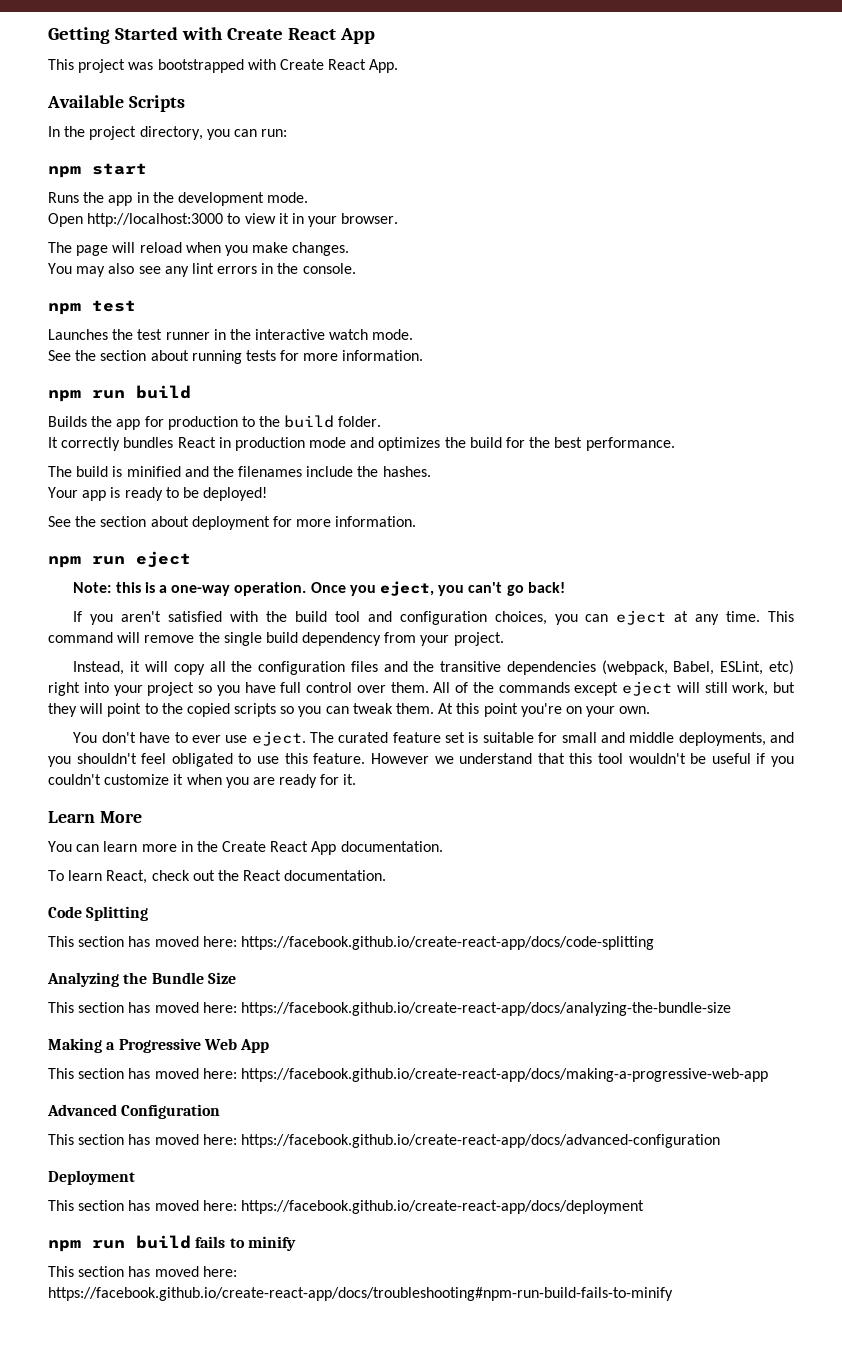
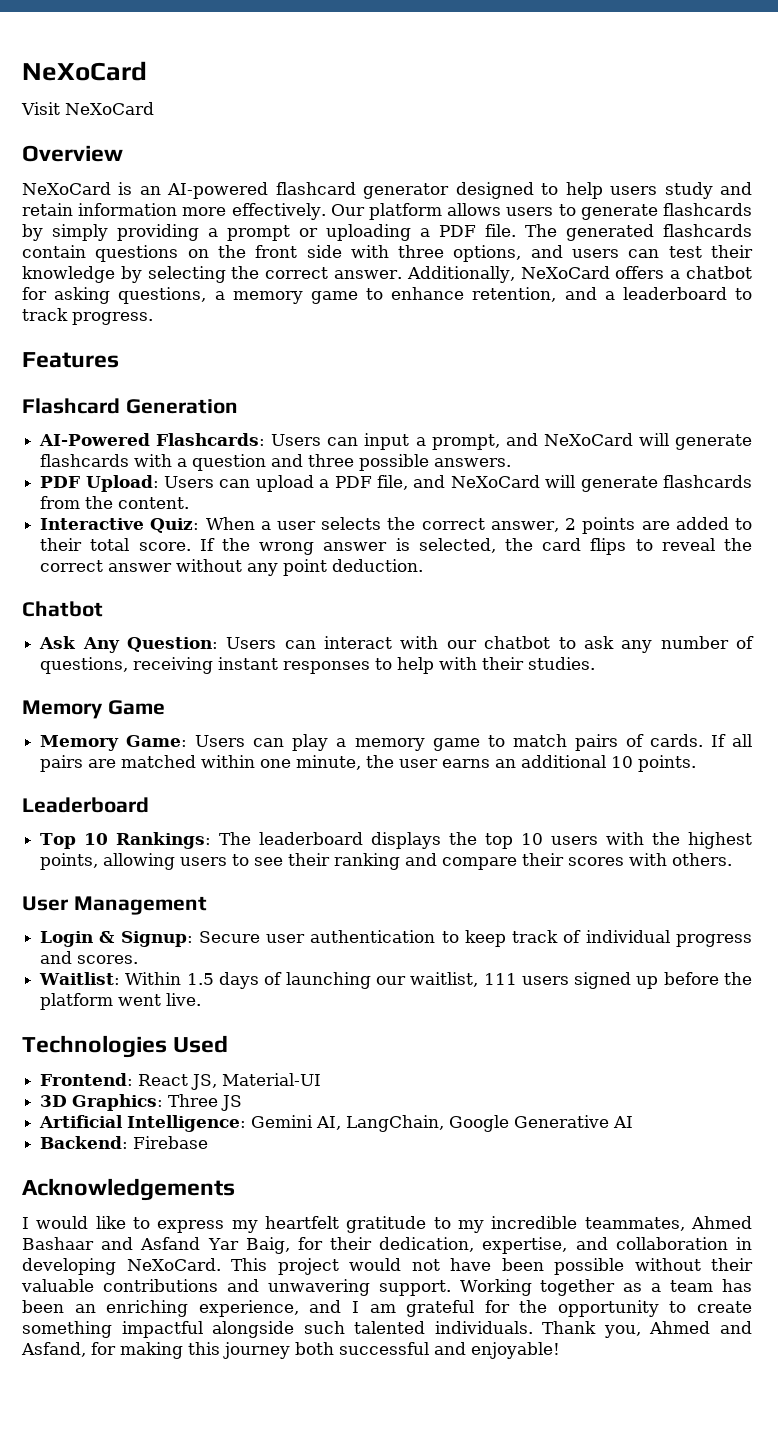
[48,27,375,44] [48,59,399,73] [47,95,185,112] [48,126,288,140] [48,163,147,178] [48,192,309,206] [48,213,399,227] [48,242,350,256] [48,263,356,277] [48,300,136,315] [48,329,414,340] [48,350,424,364] [48,385,191,402] [48,415,382,430] [48,437,675,451] [48,466,431,477] [48,487,268,501] [48,516,417,530] [48,551,191,568] [73,581,565,596] [73,610,794,625] [48,632,504,646] [73,660,795,675] [48,681,795,696] [48,703,651,717] [73,731,794,746] [48,753,794,767] [48,774,357,788] [48,811,142,823] [48,841,443,855] [48,870,387,884] [48,906,149,921] [48,936,654,950] [47,972,236,987] [48,1002,731,1016] [48,1038,270,1053] [48,1068,768,1082] [47,1104,221,1119] [48,1134,720,1148] [48,1170,135,1185] [48,1200,644,1214] [48,1235,296,1252] [48,1266,237,1277] [48,1287,673,1301] Getting Started with Create React App // This project was bootstrapped with Create React App. // Available Scripts // In the project directory, you can run: // npm start // Runs the app in the development mode. // Open http://localhost:3000 to view it in your browser. // The page will reload when you make changes. // You may also see any lint errors in the console. // npm test // Launches the test runner in the interactive watch mode. // See the section about running tests for more information. // npm run build // Builds the app for production to the build folder. // It correctly bundles React in production mode and optimizes the build for the best performance. // The build is minified and the filenames include the hashes. // Your app is ready to be deployed! // See the section about deployment for more information. // npm run eject // Note: this is a one-way operation. Once you eject, you can't go back! // If you aren't satisfied with the build tool and configuration choices, you can eject at any time. This command will remove the single build dependency from your project. // Instead, it will copy all the configuration files and the transitive dependencies (webpack, Babel, ESLint, etc) right into your project so you have full control over them. All of the commands except eject will still work, but they will point to the copied scripts so you can tweak them. At this point you're on your own. // You don't have to ever use eject. The curated feature set is suitable for small and middle deployments, and you shouldn't feel obligated to use this feature. However we understand that this tool wouldn't be useful if you couldn't customize it when you are ready for it. // Learn More // You can learn more in the Create React App documentation. // To learn React, check out the React documentation. // Code Splitting // This section has moved here: https://facebook.github.io/create-react-app/docs/code-splitting // Analyzing the Bundle Size // This section has moved here: https://facebook.github.io/create-react-app/docs/analyzing-the-bundle-size // Making a Progressive Web App // This section has moved here: https://facebook.github.io/create-react-app/docs/making-a-progressive-web-app // Advanced Configuration // This section has moved here: https://facebook.github.io/create-react-app/docs/advanced-configuration // Deployment // This section has moved here: https://facebook.github.io/create-react-app/docs/deployment // npm run build fails to minify // This section has moved here: https://facebook.github.io/create-react-app/docs/troubleshooting#npm-run-build-fails-to-minify -> [22,61,147,81] [21,102,154,115] [22,145,123,162] [22,182,753,199] [22,203,753,220] [22,224,752,241] [22,245,753,262] [22,266,753,283] [22,287,752,304] [22,308,153,325] [22,352,119,368] [22,398,238,414] [39,433,752,450] [40,454,512,471] [40,475,753,492] [40,496,190,509] [40,517,752,534] [40,538,752,555] [40,559,424,576] [22,601,103,617] [39,636,755,653] [40,657,596,674] [22,700,165,719] [40,734,753,751] [40,755,697,772] [22,797,149,813] [40,832,752,849] [40,853,733,870] [22,896,207,915] [40,930,752,947] [40,951,139,964] [39,972,752,989] [40,993,202,1010] [22,1035,229,1058] [40,1073,322,1090] [40,1094,243,1111] [39,1115,634,1132] [40,1136,209,1149] [22,1178,235,1201] [22,1216,752,1233] [22,1237,752,1254] [22,1258,753,1275] [21,1279,752,1296] [22,1300,752,1317] [22,1321,752,1338] [21,1342,560,1359] NeXoCard // Visit NeXoCard // Overview // NeXoCard is an AI-powered flashcard generator designed to help users study and retain information more effectively. Our platform allows users to generate flashcards by simply providing a prompt or uploading a PDF file. The generated flashcards contain questions on the front side with three options, and users can test their knowledge by selecting the correct answer. Additionally, NeXoCard offers a chatbot for asking questions, a memory game to enhance retention, and a leaderboard to track progress. // Features // Flashcard Generation // AI-Powered Flashcards: Users can input a prompt, and NeXoCard will generate flashcards with a question and three possible answers. // PDF Upload: Users can upload a PDF file, and NeXoCard will generate flashcards from the content. // Interactive Quiz: When a user selects the correct answer, 2 points are added to their total score. If the wrong answer is selected, the card flips to reveal the correct answer without any point deduction. // Chatbot // Ask Any Question: Users can interact with our chatbot to ask any number of questions, receiving instant responses to help with their studies. // Memory Game // Memory Game: Users can play a memory game to match pairs of cards. If all pairs are matched within one minute, the user earns an additional 10 points. // Leaderboard // Top 10 Rankings: The leaderboard displays the top 10 users with the highest points, allowing users to see their ranking and compare their scores with others. // User Management // Login & Signup: Secure user authentication to keep track of individual progress and scores. // Waitlist: Within 1.5 days of launching our waitlist, 111 users signed up before the platform went live. // Technologies Used // Frontend: React JS, Material-UI // 3D Graphics: Three JS // Artificial Intelligence: Gemini AI, LangChain, Google Generative AI // Backend: Firebase // Acknowledgements // I would like to express my heartfelt gratitude to my incredible teammates, Ahmed Bashaar and Asfand Yar Baig, for their dedication, expertise, and collaboration in developing NeXoCard. This project would not have been possible without their valuable contributions and unwavering support. Working together as a team has been an enriching experience, and I am grateful for the opportunity to create something impactful alongside such talented individuals. Thank you, Ahmed and Asfand, for making this journey both successful and enjoyable!

